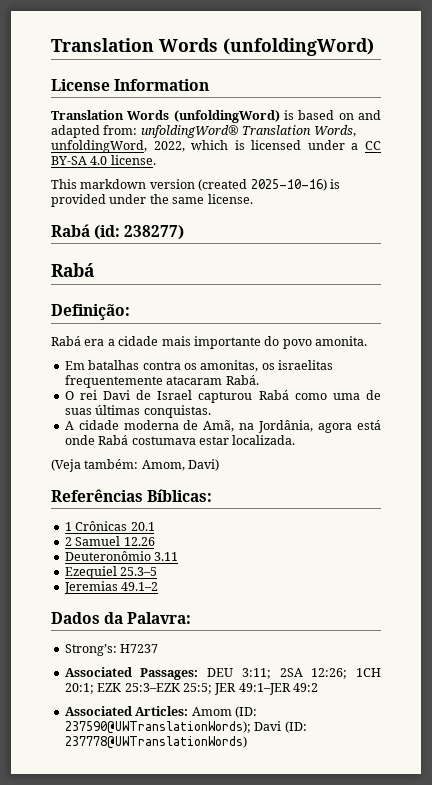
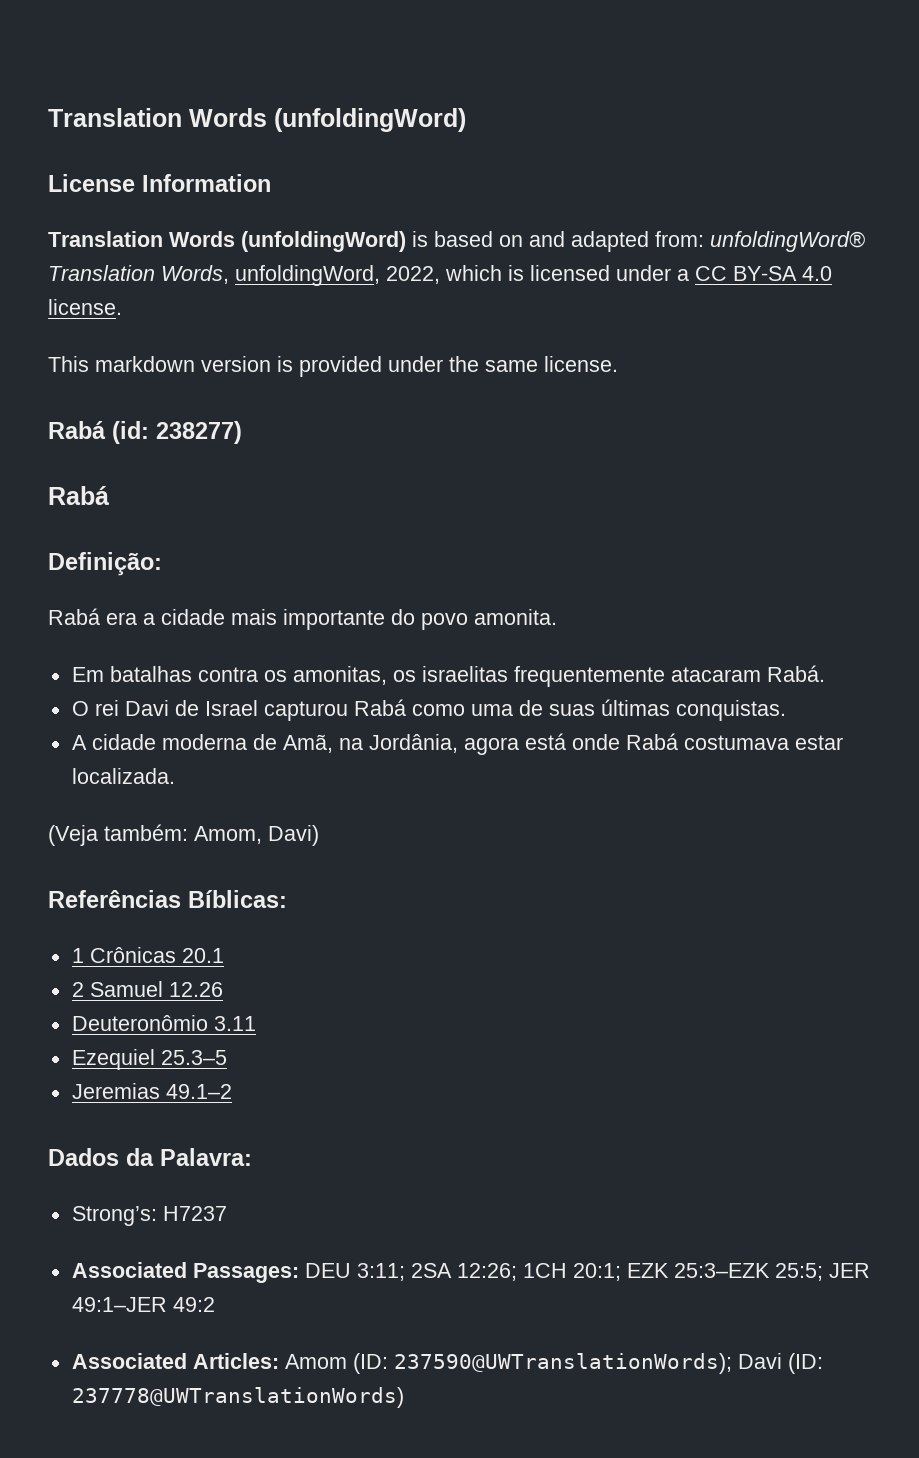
[198,179,327,191] (created 2025-10-16) -> (271, 364) none

